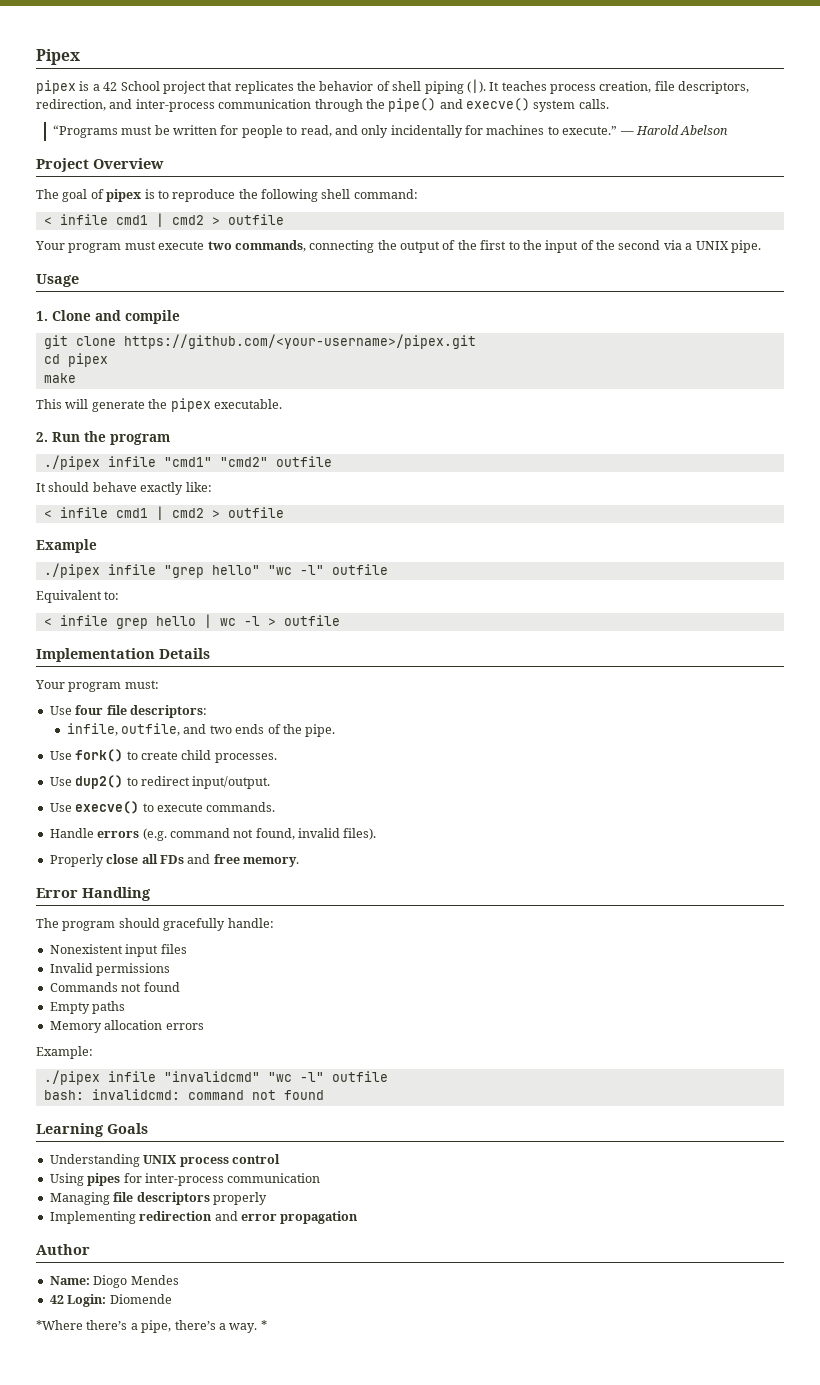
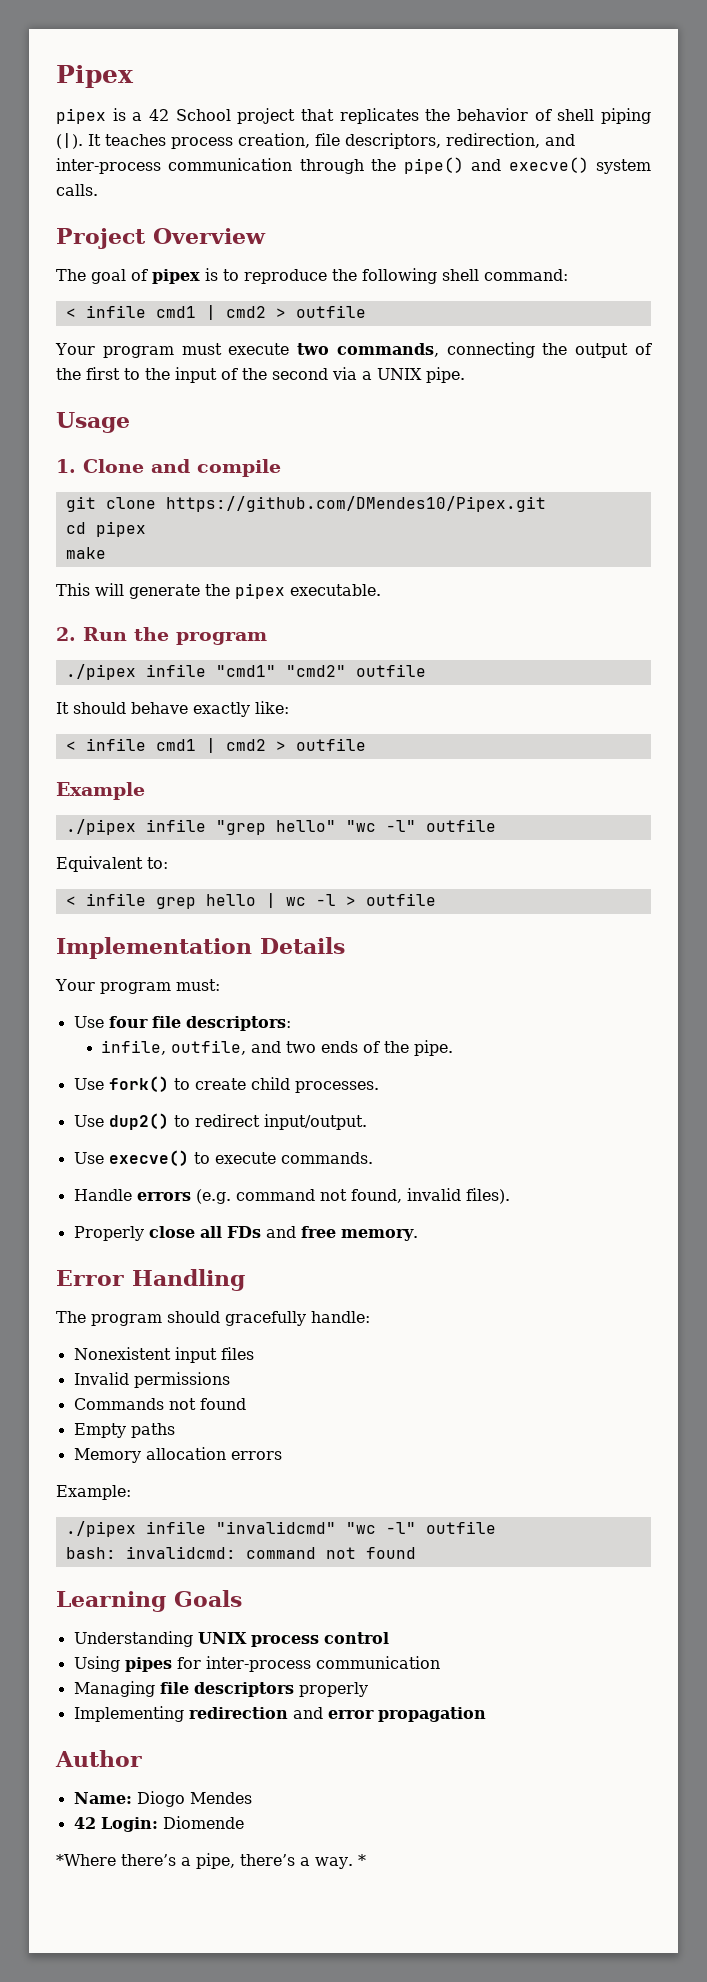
[52,125,729,138] // “Programs must be written for people to read, and only incidentally for machines to execute.” — Harold Abelson -> (98, 190) none
[123,334,476,349] https://github.com/<your-username>/pipex.git -> [165,496,546,512] https://github.com/DMendes10/Pipex.git

